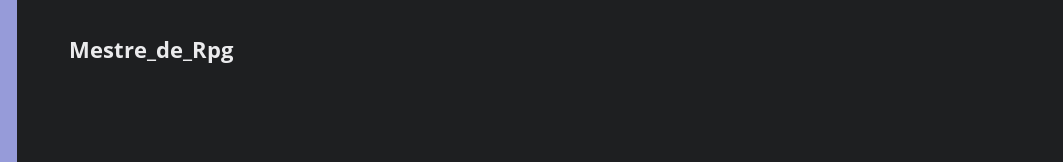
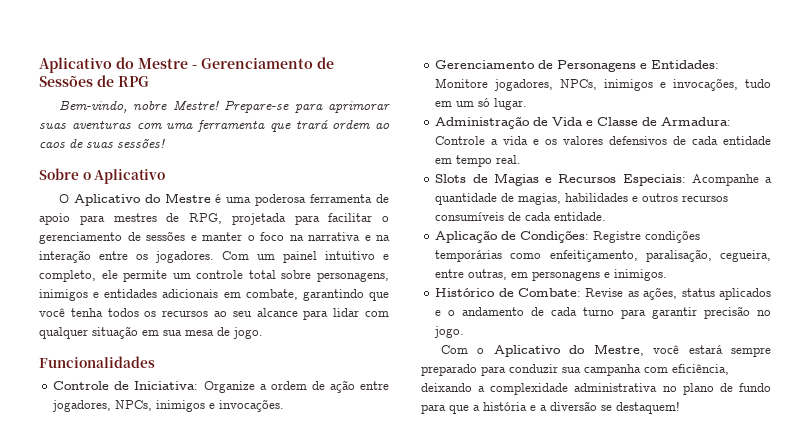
[69,41,234,63] Mestre_de_Rpg -> [39,57,334,73] [39,75,149,87] [58,100,390,113] [39,120,390,132] [39,138,165,148] [39,168,166,184] [58,193,389,206] [39,213,389,225] [39,231,390,244] [39,250,389,263] [39,270,389,282] [39,289,389,301] [39,308,390,320] [39,326,263,339] [39,356,155,368] [53,380,389,393] [52,399,285,412] [435,60,720,72] [435,78,771,91] [435,98,528,110] [435,116,732,129] [435,136,771,145] [435,155,522,167] [435,173,772,186] [435,193,729,205] [435,212,607,221] [435,230,701,243] [435,249,771,262] [435,269,668,281] [435,287,771,300] [435,306,771,319] [434,326,465,338] [440,344,771,357] [421,364,729,376] [421,383,771,395] [421,401,680,414] Aplicativo do Mestre - Gerenciamento de Sessões de RPG // Bem-vindo, nobre Mestre! Prepare-se para aprimorar suas aventuras com uma ferramenta que trará ordem ao caos de suas sessões! // Sobre o Aplicativo // O Aplicativo do Mestre é uma poderosa ferramenta de apoio para mestres de RPG, projetada para facilitar o gerenciamento de sessões e manter o foco na narrativa e na interação entre os jogadores. Com um painel intuitivo e completo, ele permite um controle total sobre personagens, inimigos e entidades adicionais em combate, garantindo que você tenha todos os recursos ao seu alcance para lidar com qualquer situação em sua mesa de jogo. // Funcionalidades // Controle de Iniciativa: Organize a ordem de ação entre jogadores, NPCs, inimigos e invocações. // Gerenciamento de Personagens e Entidades: Monitore jogadores, NPCs, inimigos e invocações, tudo em um só lugar. // Administração de Vida e Classe de Armadura: Controle a vida e os valores defensivos de cada entidade em tempo real. // Slots de Magias e Recursos Especiais: Acompanhe a quantidade de magias, habilidades e outros recursos consumíveis de cada entidade. // Aplicação de Condições: Registre condições temporárias como enfeitiçamento, paralisação, cegueira, entre outras, em personagens e inimigos. // Histórico de Combate: Revise as ações, status aplicados e o andamento de cada turno para garantir precisão no jogo. // Com o Aplicativo do Mestre, você estará sempre preparado para conduzir sua campanha com eficiência, deixando a complexidade administrativa no plano de fundo para que a história e a diversão se destaquem!

